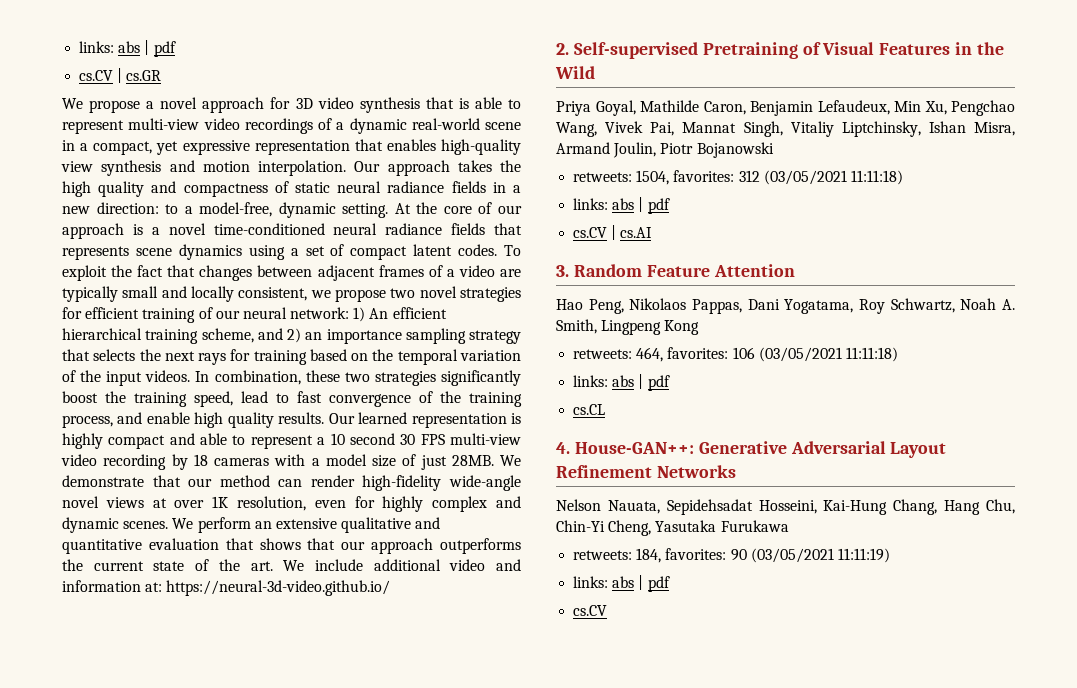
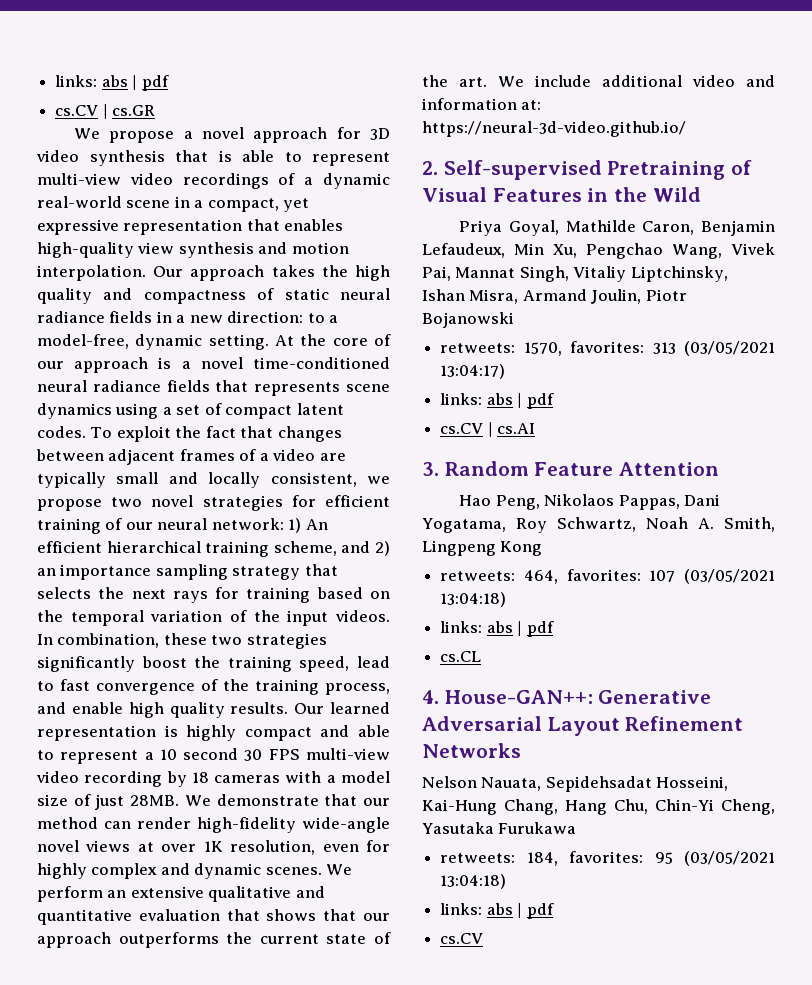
[636,170,903,185] 1504, favorites: 312 (03/05/2021 11:11:18) -> [523,341,775,356] [440,364,506,379] 1570, favorites: 313 (03/05/2021 13:04:17)
[732,347,898,362] 106 (03/05/2021 11:11:18) -> [649,569,775,584] [440,592,507,607] 107 (03/05/2021 13:04:18)
[730,548,890,563] 90 (03/05/2021 11:11:19) -> [654,851,775,866] [440,874,507,889] 95 (03/05/2021 13:04:18)

